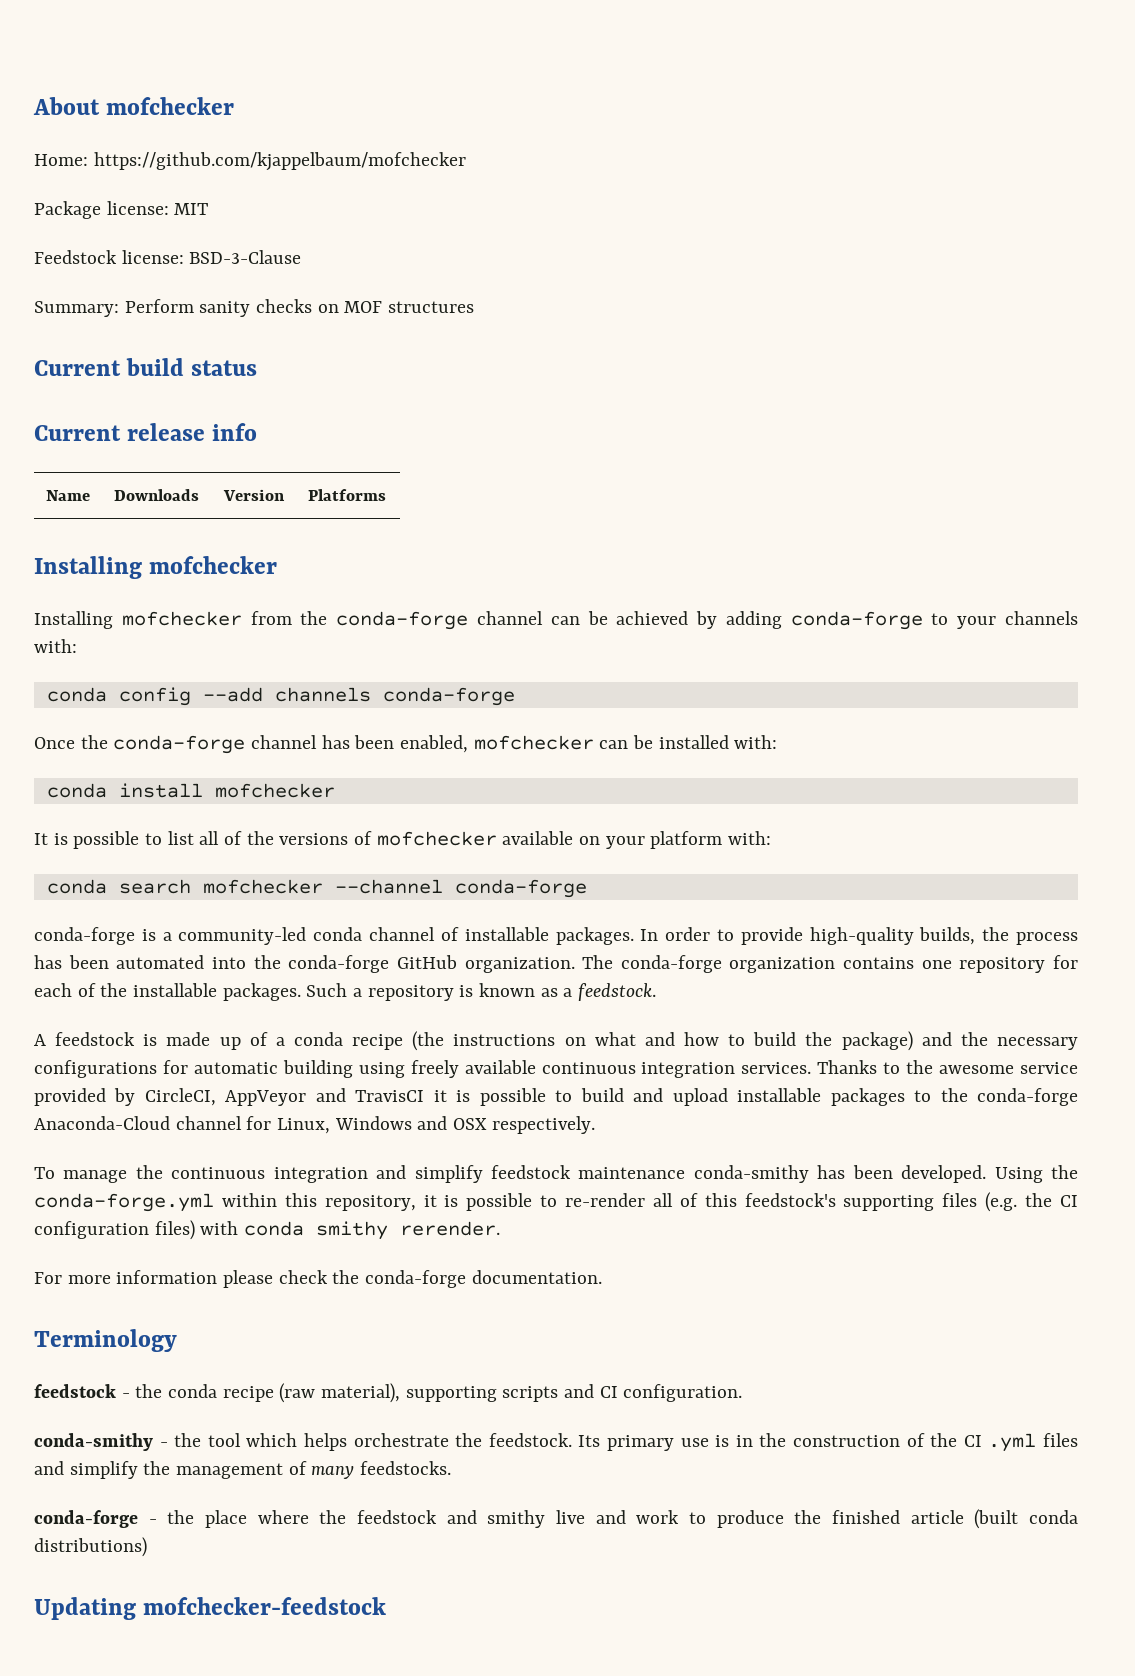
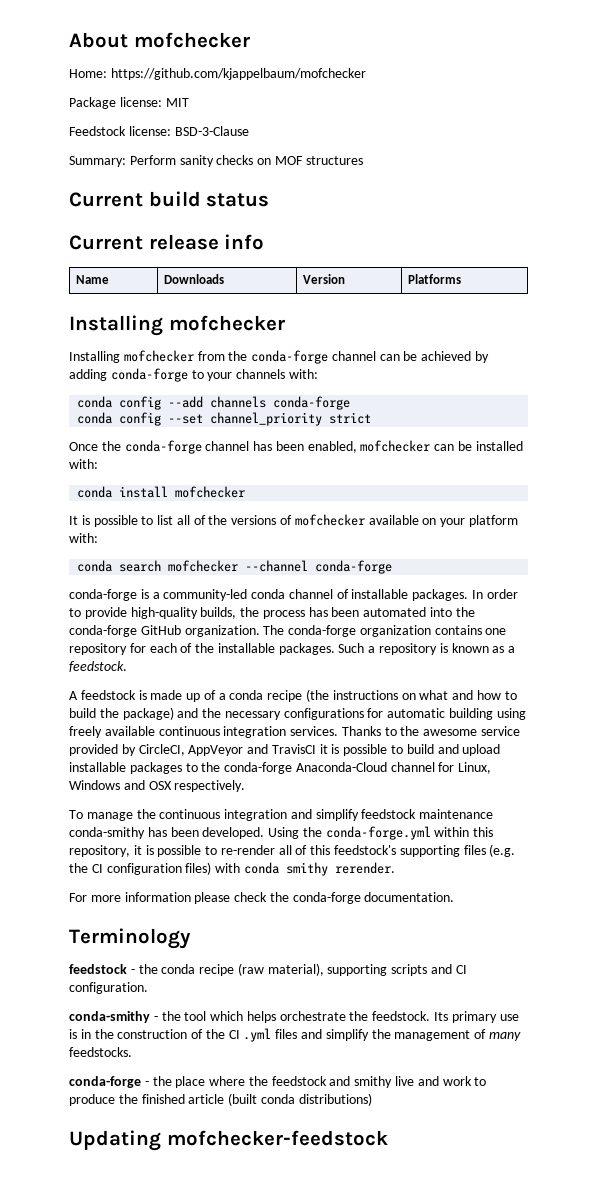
(515, 696) none -> [77,412,372,426] // conda config --set channel_priority strict

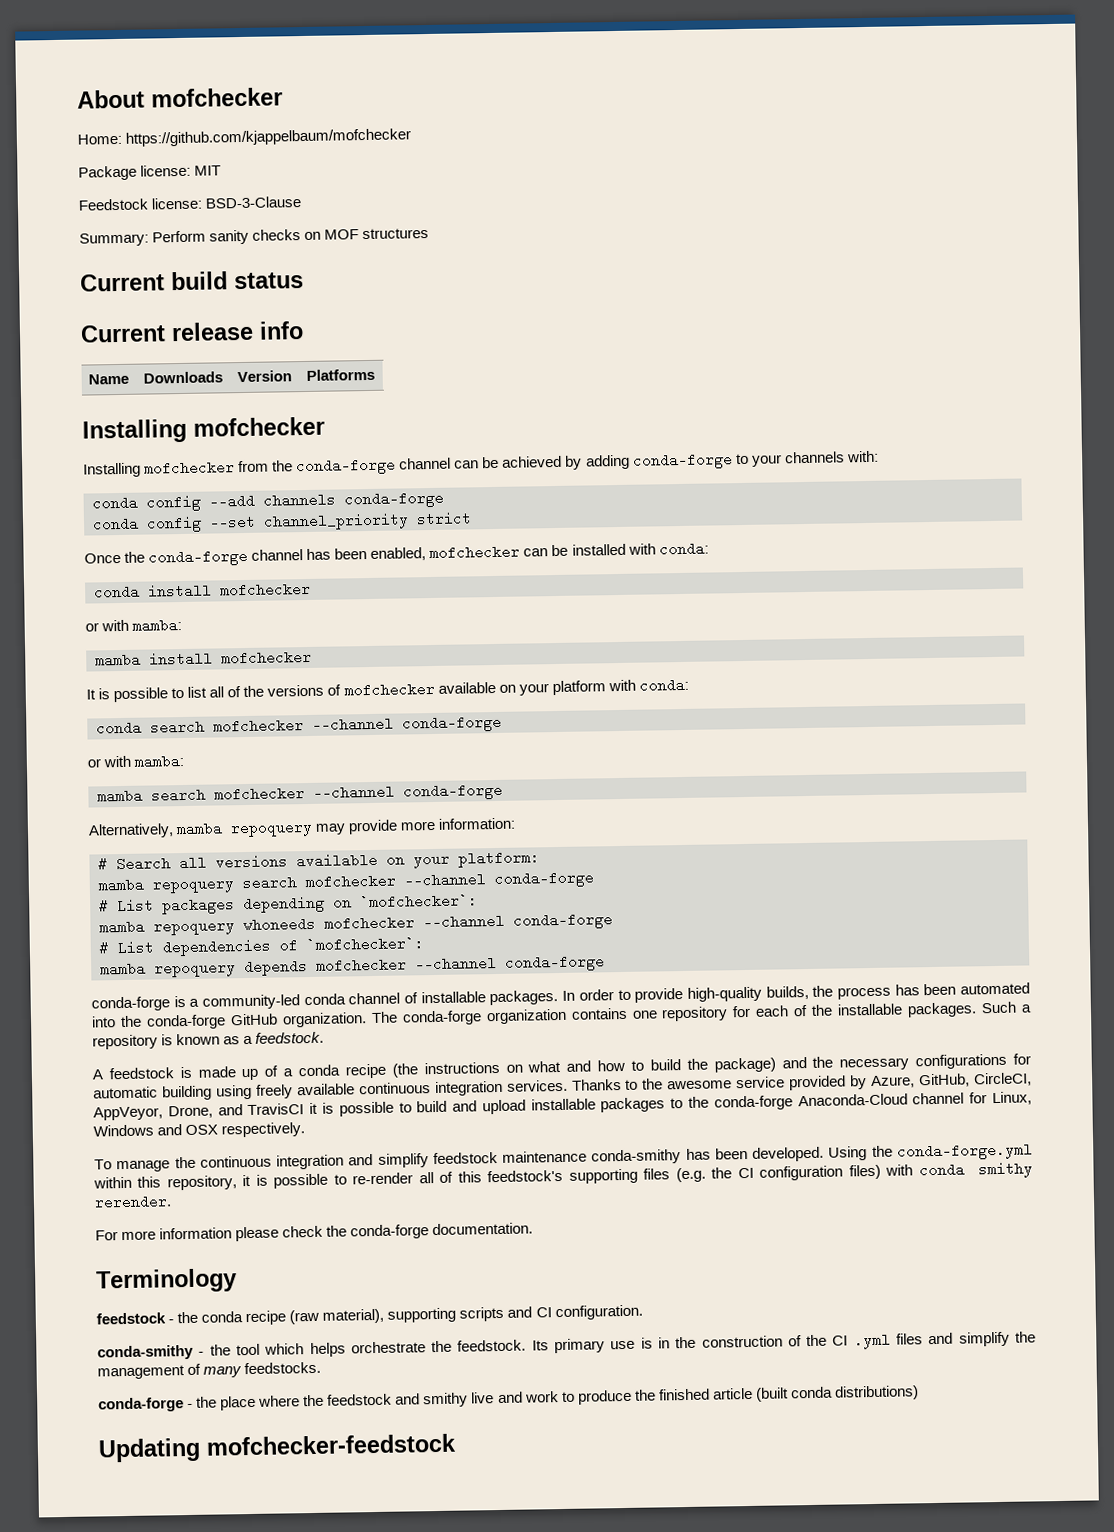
[69,459,98,469] with: -> [627,541,709,557] with conda:
(246, 492) none -> [85,617,183,633] [95,649,312,668] // or with mamba: // mamba install mofchecker
[69,533,98,543] with: -> [607,677,689,693] with conda:
(393, 567) none -> [87,753,185,769] [97,782,503,804] [88,817,517,839] [98,850,540,872] [98,870,594,894] [99,893,478,915] [99,912,613,936] [99,936,424,957] [100,954,605,978] // or with mamba: // mamba search mofchecker --channel conda-forge // Alternatively, mamba repoquery may provide more information: // # Search all versions available on your platform: // mamba repoquery search mofchecker --channel conda-forge // # List packages depending on `mofchecker`: // mamba repoquery whoneeds mofchecker --channel conda-forge // # List dependencies of `mofchecker`: // mamba repoquery depends mofchecker --channel conda-forge
[138,744,244,756] CircleCI, AppVeyor -> [871,1072,1033,1088] [93,1105,213,1121] Azure, GitHub, CircleCI, AppVeyor, Drone,

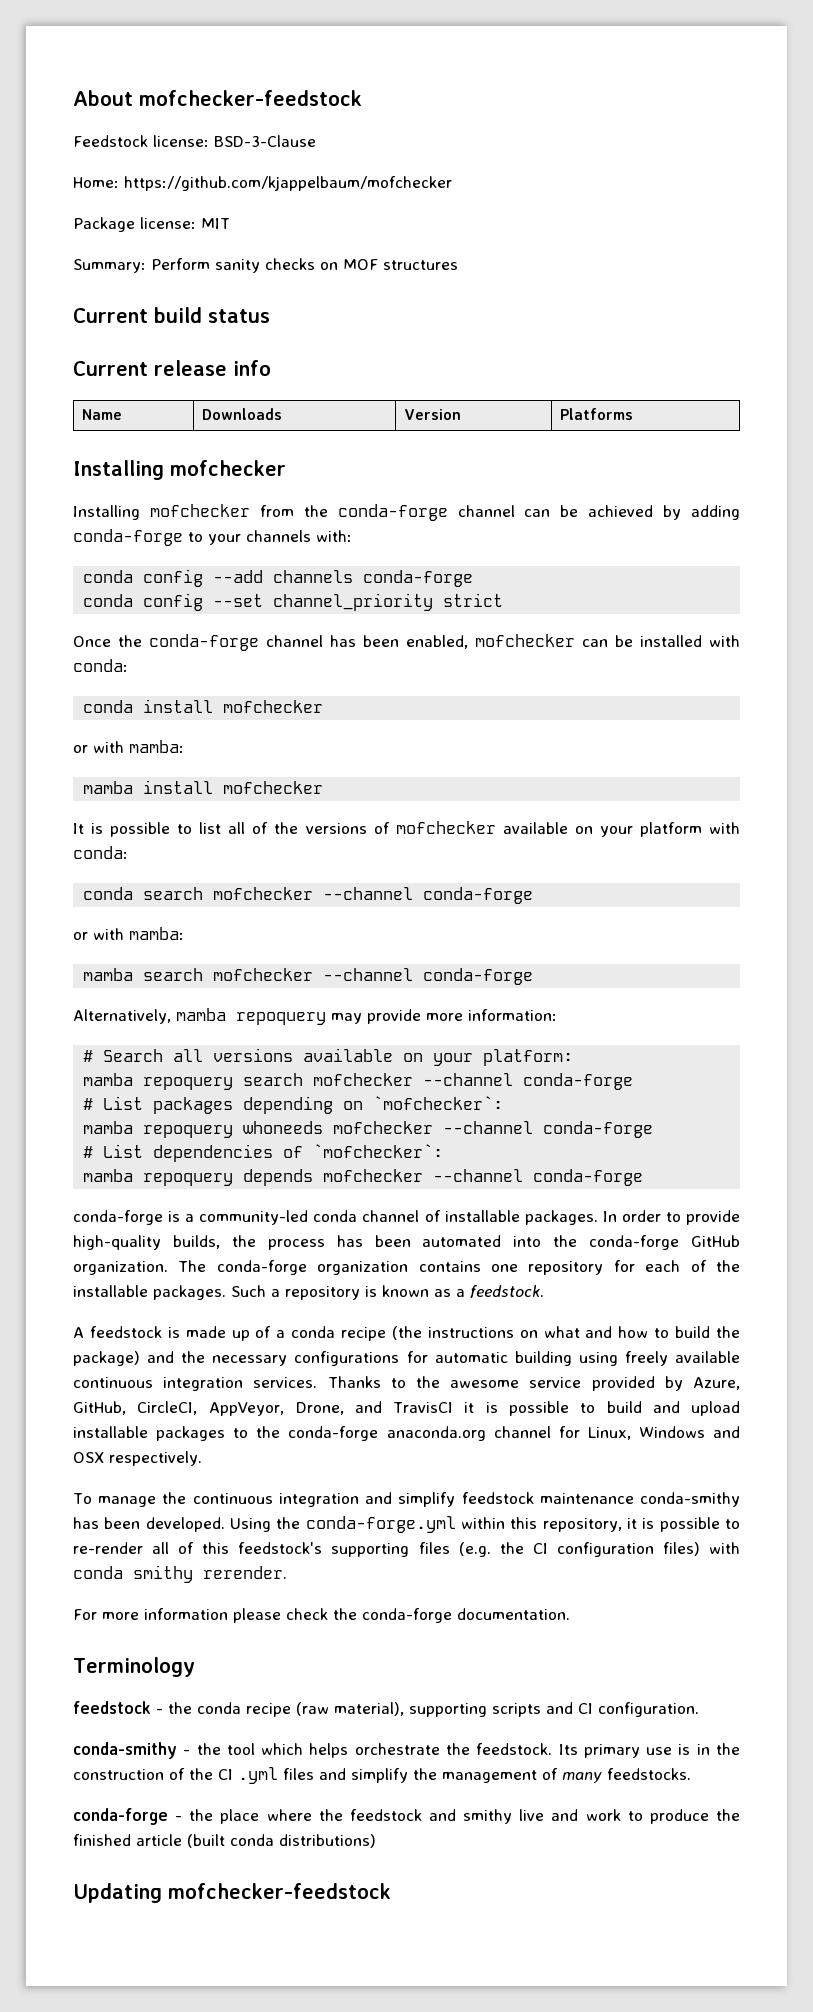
[151,87,283,108] mofchecker -> [139,90,362,106] [73,135,316,147] mofchecker-feedstock // Feedstock license: BSD-3-Clause
[78,196,302,211] // Feedstock license: BSD-3-Clause -> (230, 223) none
[797,1093,908,1107] Anaconda-Cloud -> [386,1426,486,1441] anaconda.org

